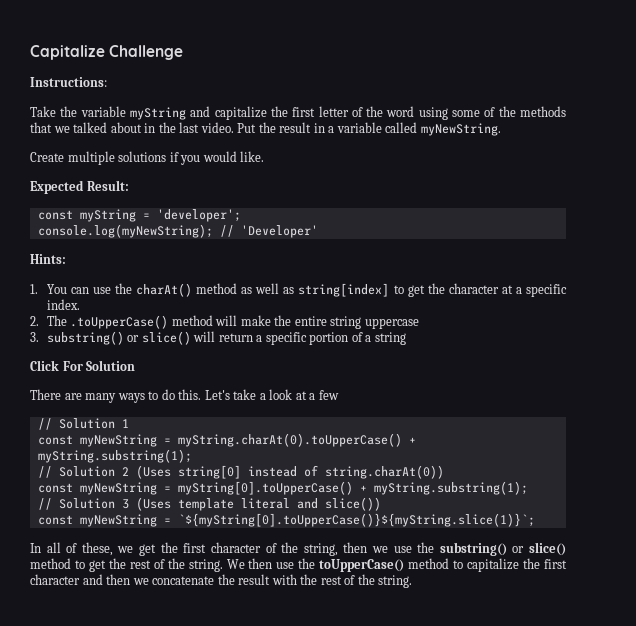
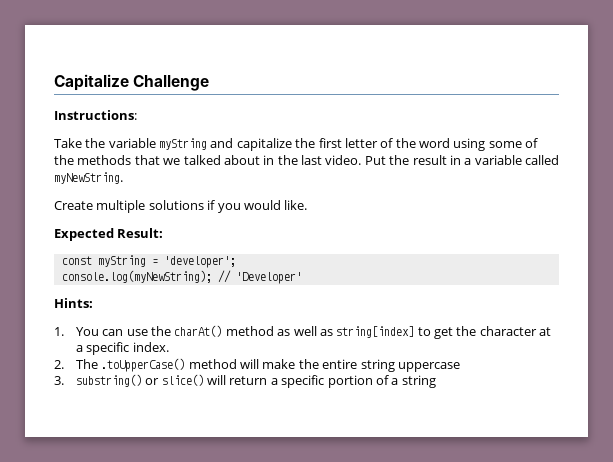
[30,360,136,371] [30,389,339,403] [37,418,129,430] [37,433,416,447] [37,449,192,463] [37,465,444,479] [37,481,528,495] [37,497,381,511] [37,513,535,527] [30,542,566,556] [30,558,567,572] [30,574,413,588] // Click For Solution // There are many ways to do this. Let's take a look at a few // // Solution 1 // const myNewString = myString.charAt(0).toUpperCase() + myString.substring(1); // // Solution 2 (Uses string[0] instead of string.charAt(0)) // const myNewString = myString[0].toUpperCase() + myString.substring(1); // // Solution 3 (Uses template literal and slice()) // const myNewString = `${myString[0].toUpperCase()}${myString.slice(1)}`; // In all of these, we get the first character of the string, then we use the substring() or slice() method to get the rest of the string. We then use the toUpperCase() method to capitalize the first character and then we concatenate the result with the rest of the string. -> (436, 381) none

